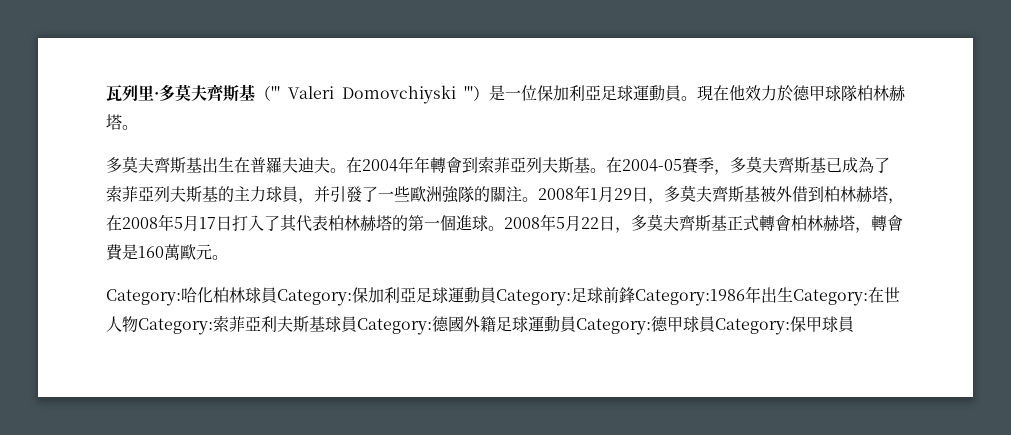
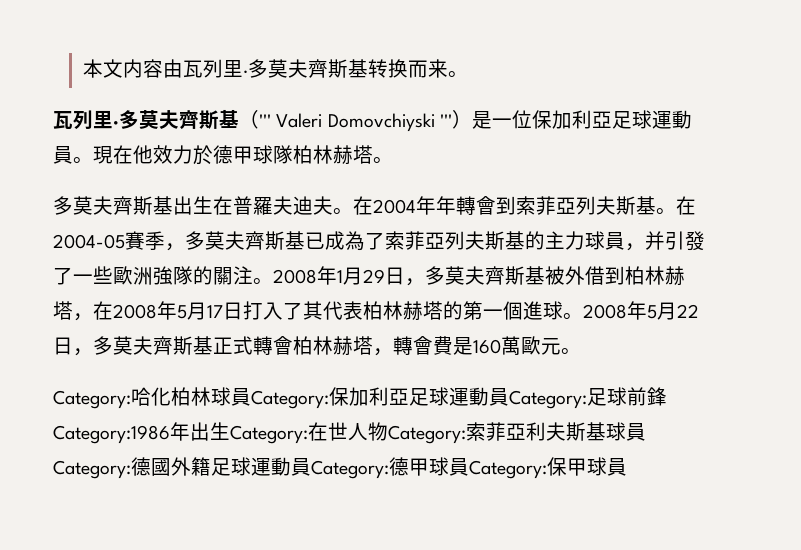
(106, 93) none -> [82,59,468,78] 本文内容由瓦列里·多莫夫齊斯基转换而来。 //

